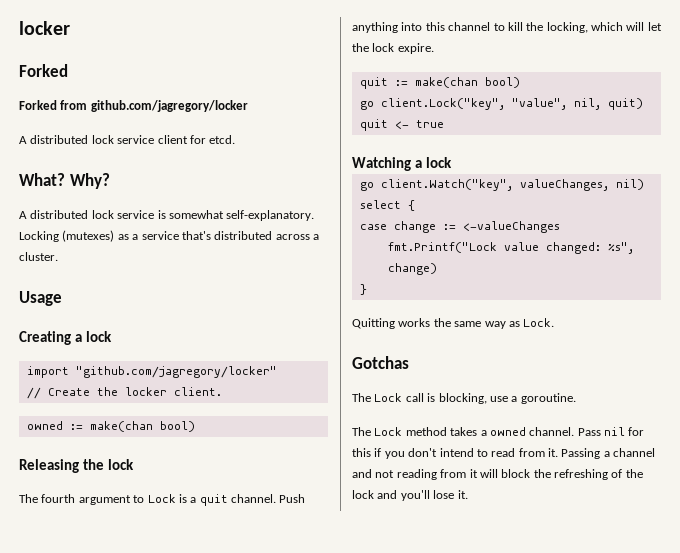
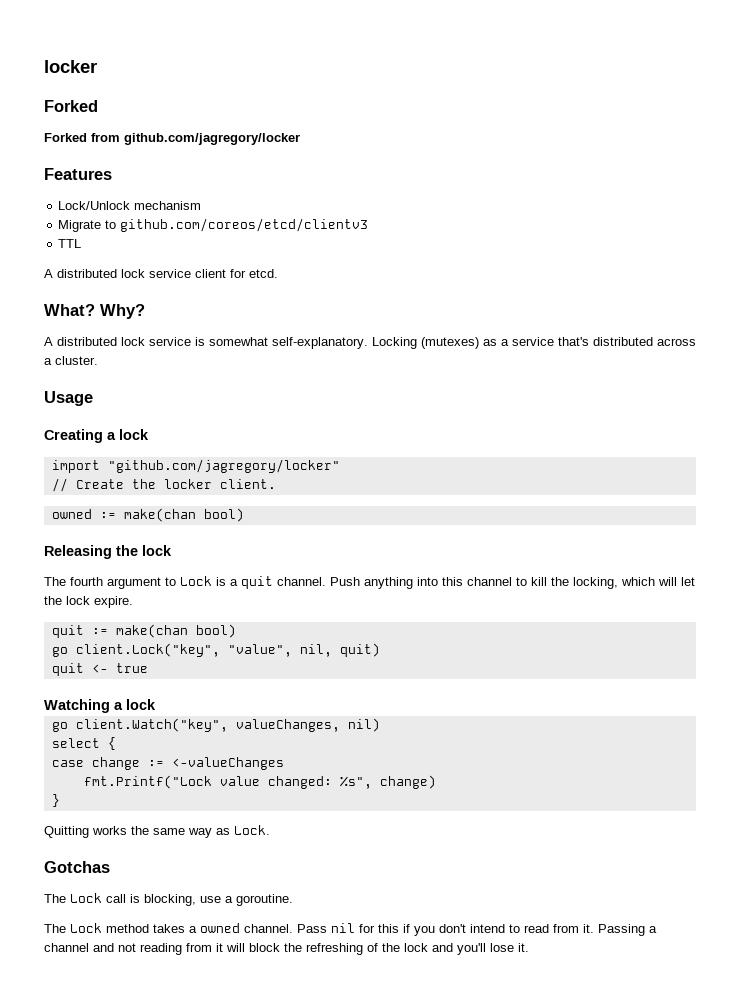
(248, 106) none -> [44,168,112,180] [58,201,202,210] [58,218,369,232] [58,239,82,248] // Features // Lock/Unlock mechanism // Migrate to github.com/coreos/etcd/clientv3 // TTL

